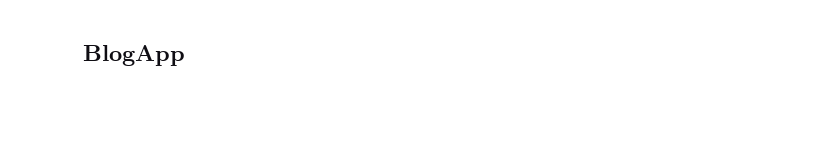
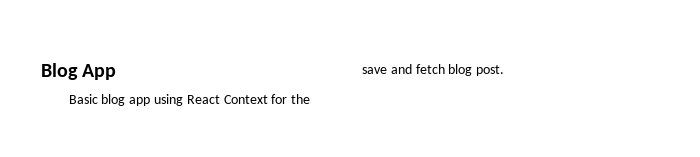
[83,45,185,66] BlogApp -> [41,63,117,80] [68,94,311,106] [362,64,505,76] Blog App // Basic blog app using React Context for the save and fetch blog post.

